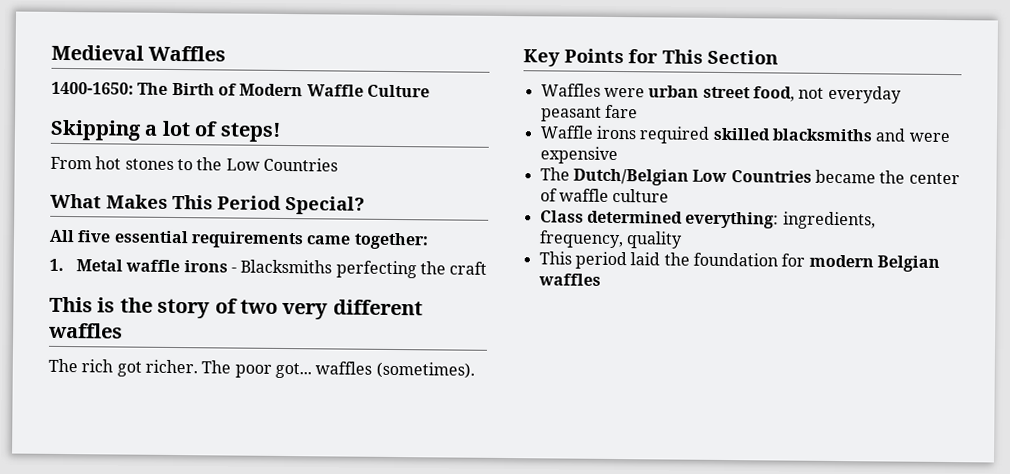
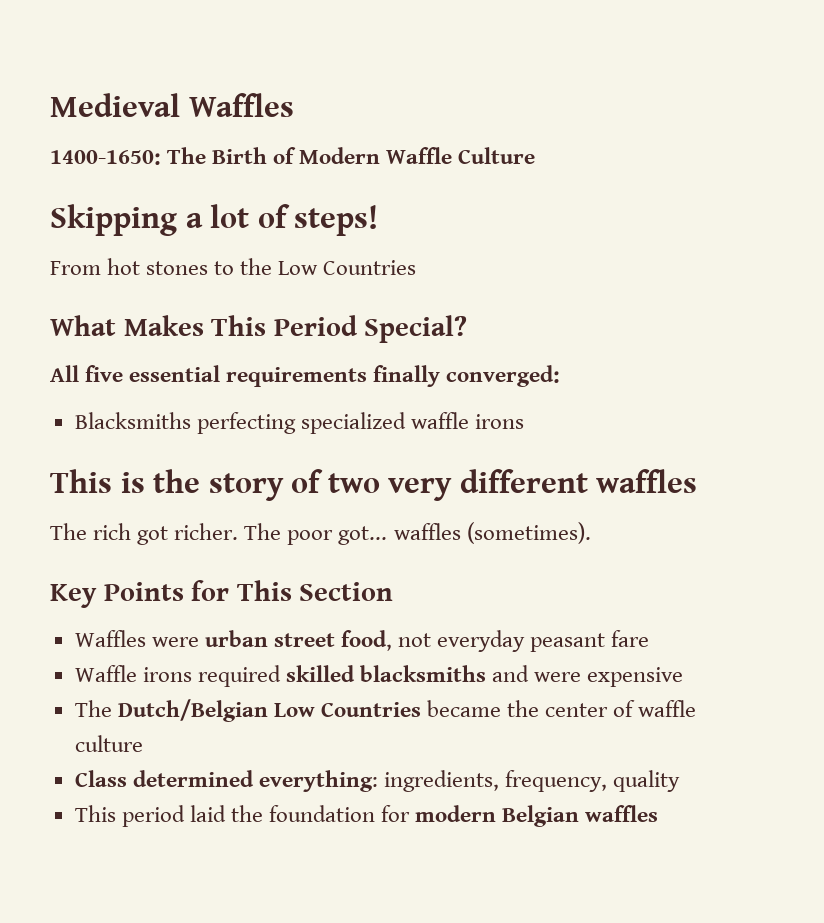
[306,232,429,250] [49,258,488,279] came together: // 1. Metal waffle irons - Blacksmiths perfecting the craft -> [373,365,561,387] [74,412,525,434] finally converged: // Blacksmiths perfecting specialized waffle irons

